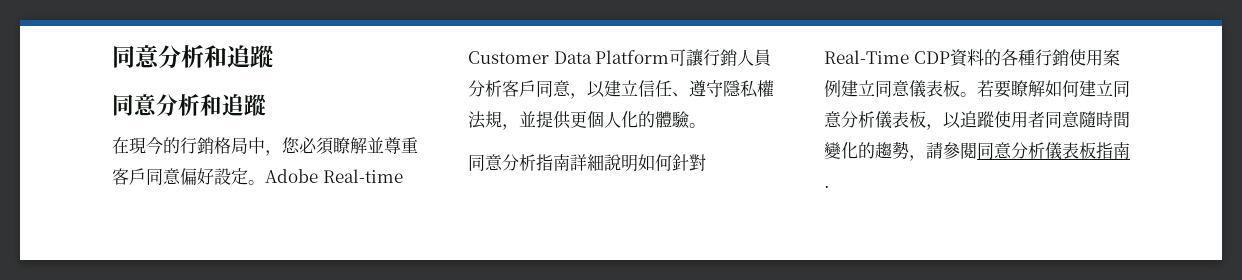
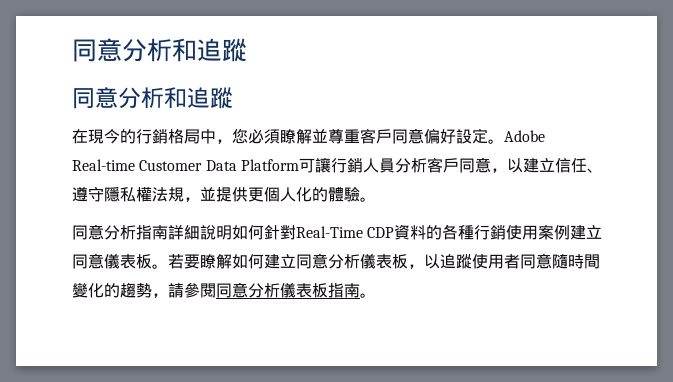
[824,185,830,188] . -> [360,293,376,298] 。

